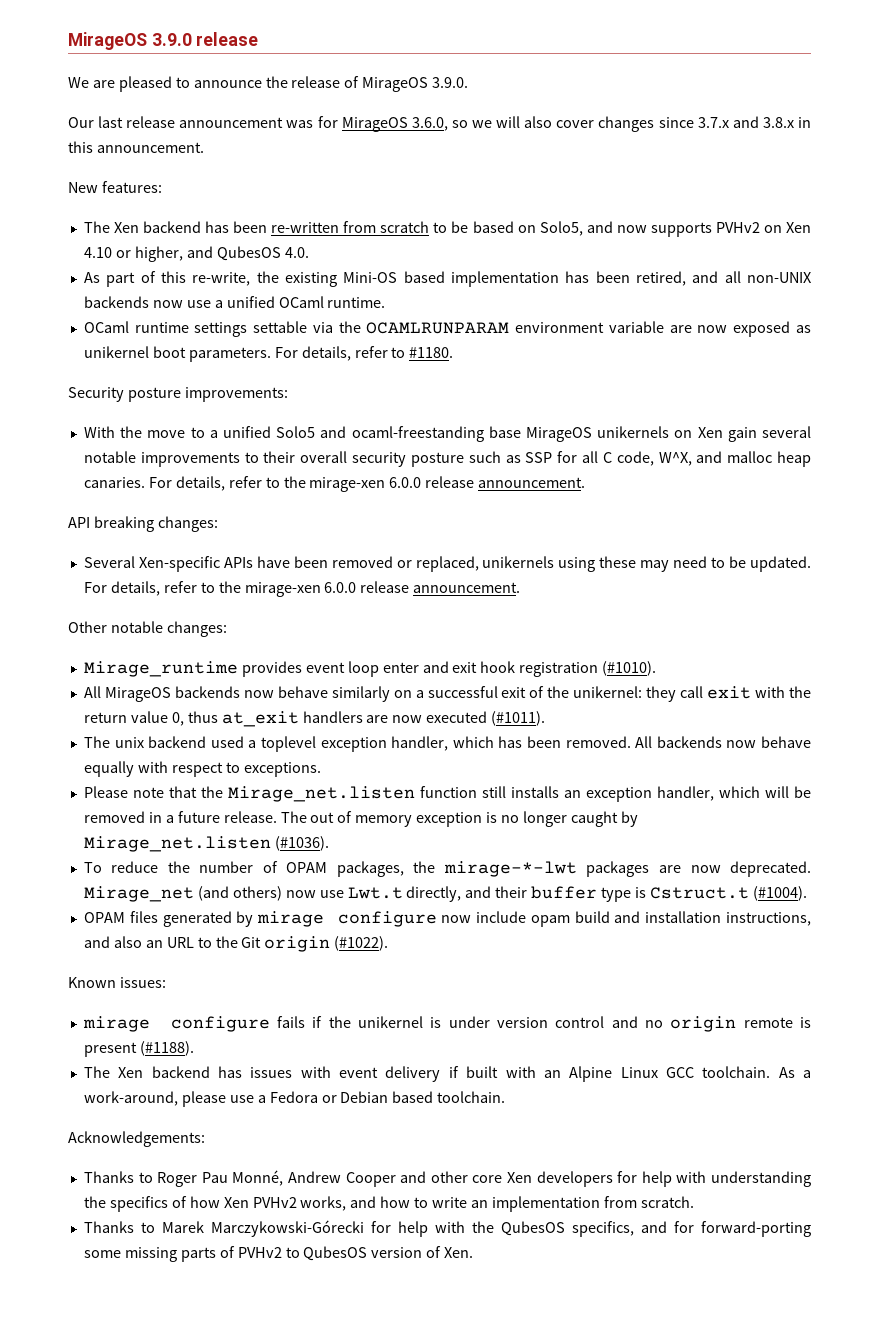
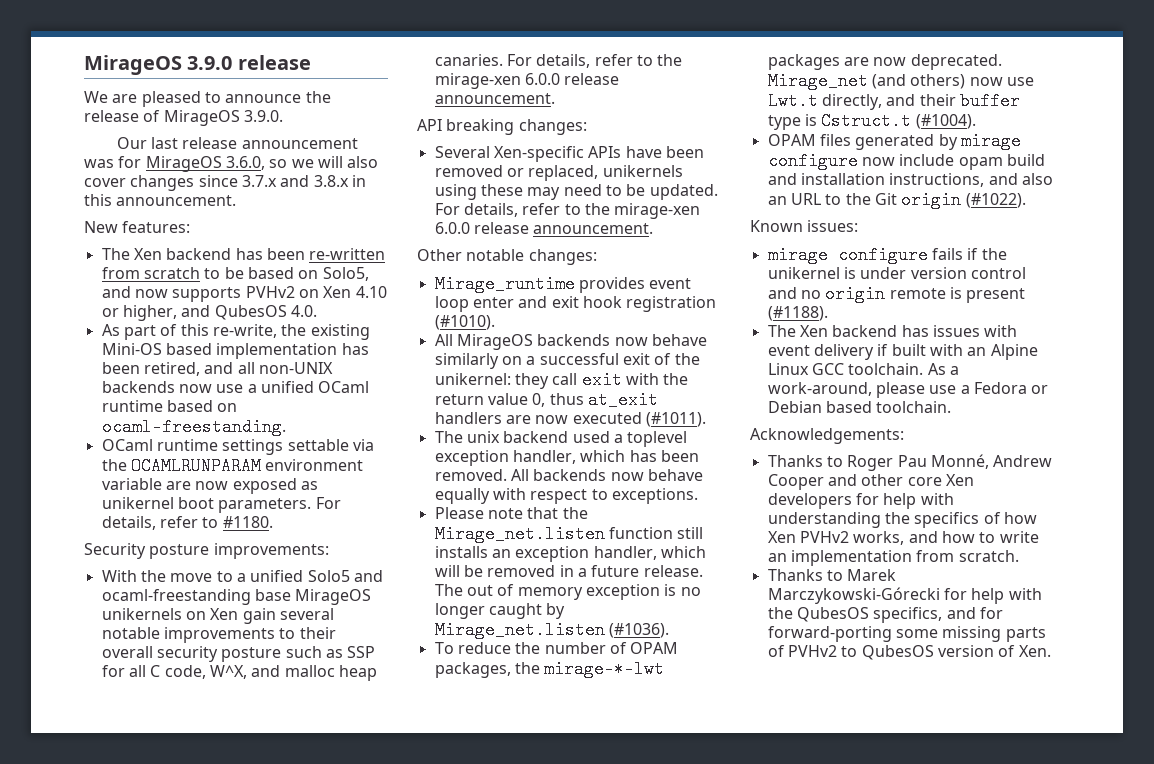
[327,297,386,308] runtime. -> [101,400,238,412] [101,418,286,436] runtime based on ocaml-freestanding.

